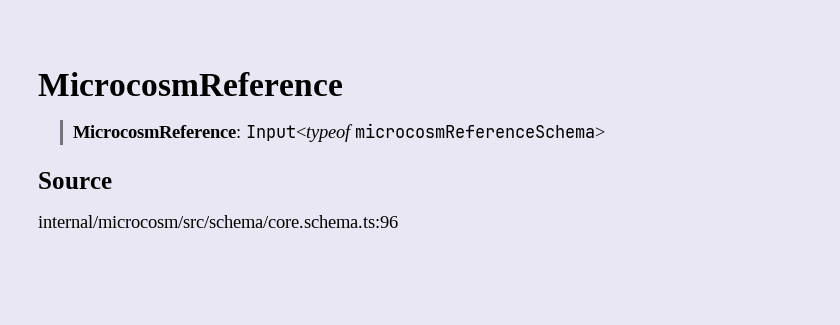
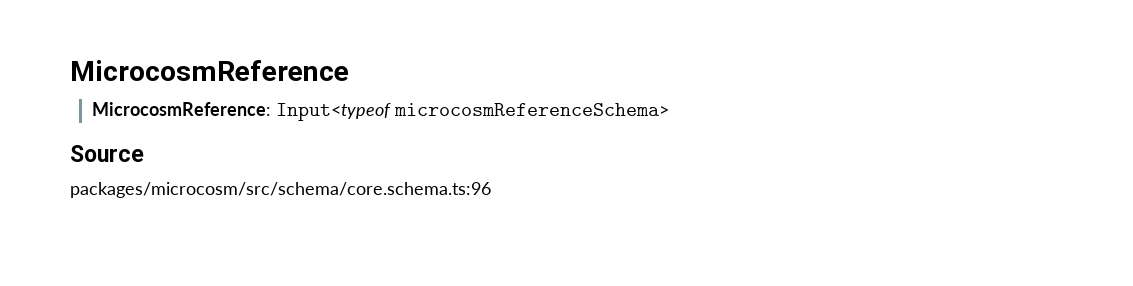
[38,215,398,228] internal/microcosm/src/schema/core.schema.ts:96 -> [70,182,491,198] packages/microcosm/src/schema/core.schema.ts:96

